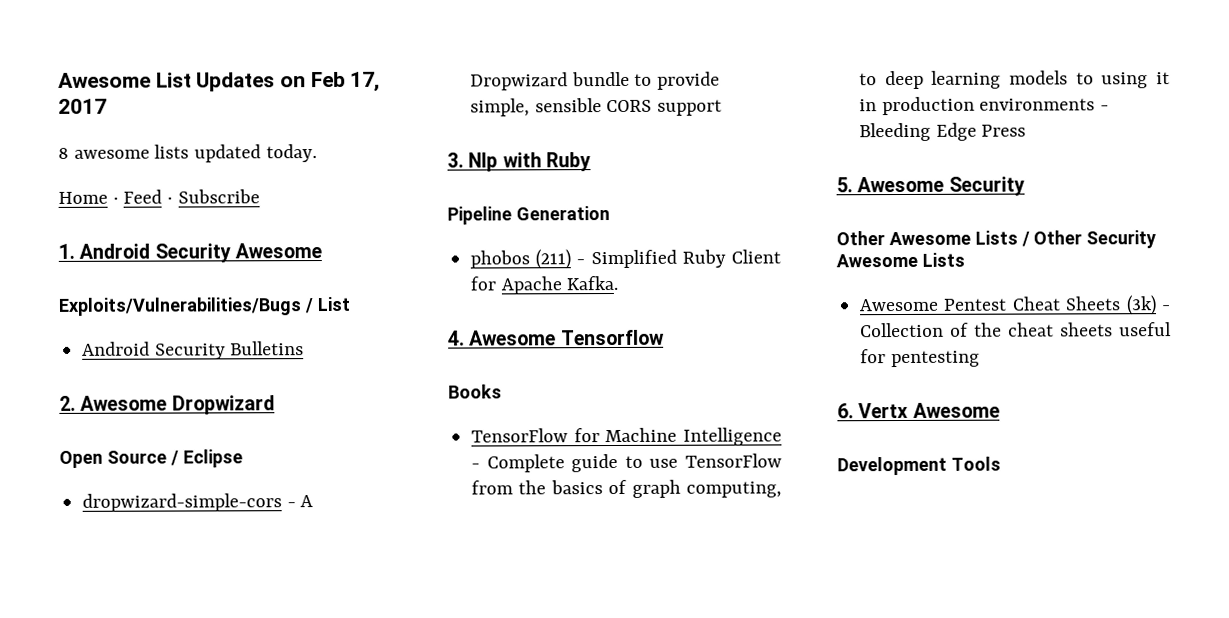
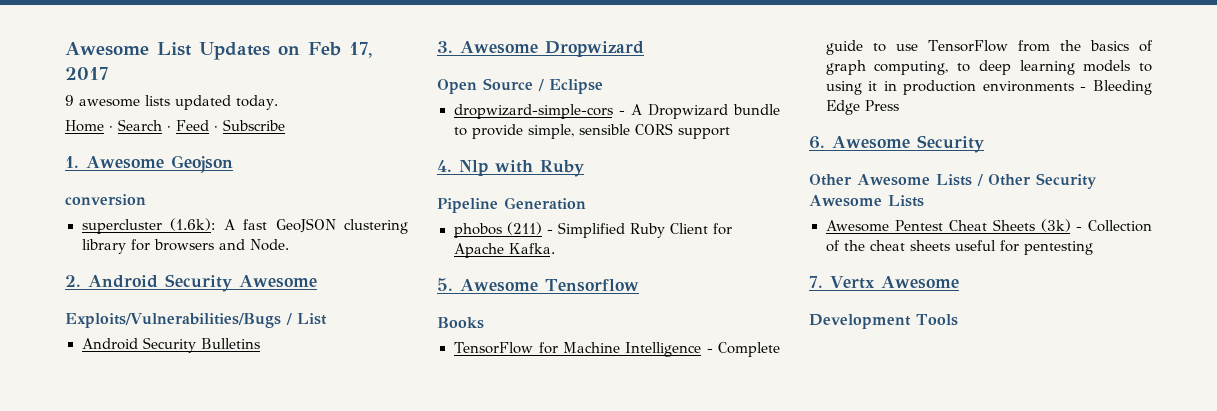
[58,147,69,159] 8 -> [65,95,74,106] 9
(119, 200) none -> [118,119,171,131] Search ·
(75, 251) none -> [86,155,233,173] [65,194,146,206] [81,218,408,234] [81,239,289,254] [65,275,81,287] Awesome Geojson // conversion // supercluster (1.6k): A fast GeoJSON clustering library for browsers and Node. // 2.
[59,395,76,411] 2. -> [437,41,453,53] 3.
[447,152,464,168] 3. -> [437,160,452,172] 4.
[448,330,465,346] 4. -> [437,278,453,291] 5.
[836,177,853,193] 5. -> [809,136,825,149] 6.
[837,403,854,419] 6. -> [809,276,823,288] 7.

